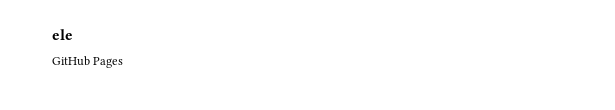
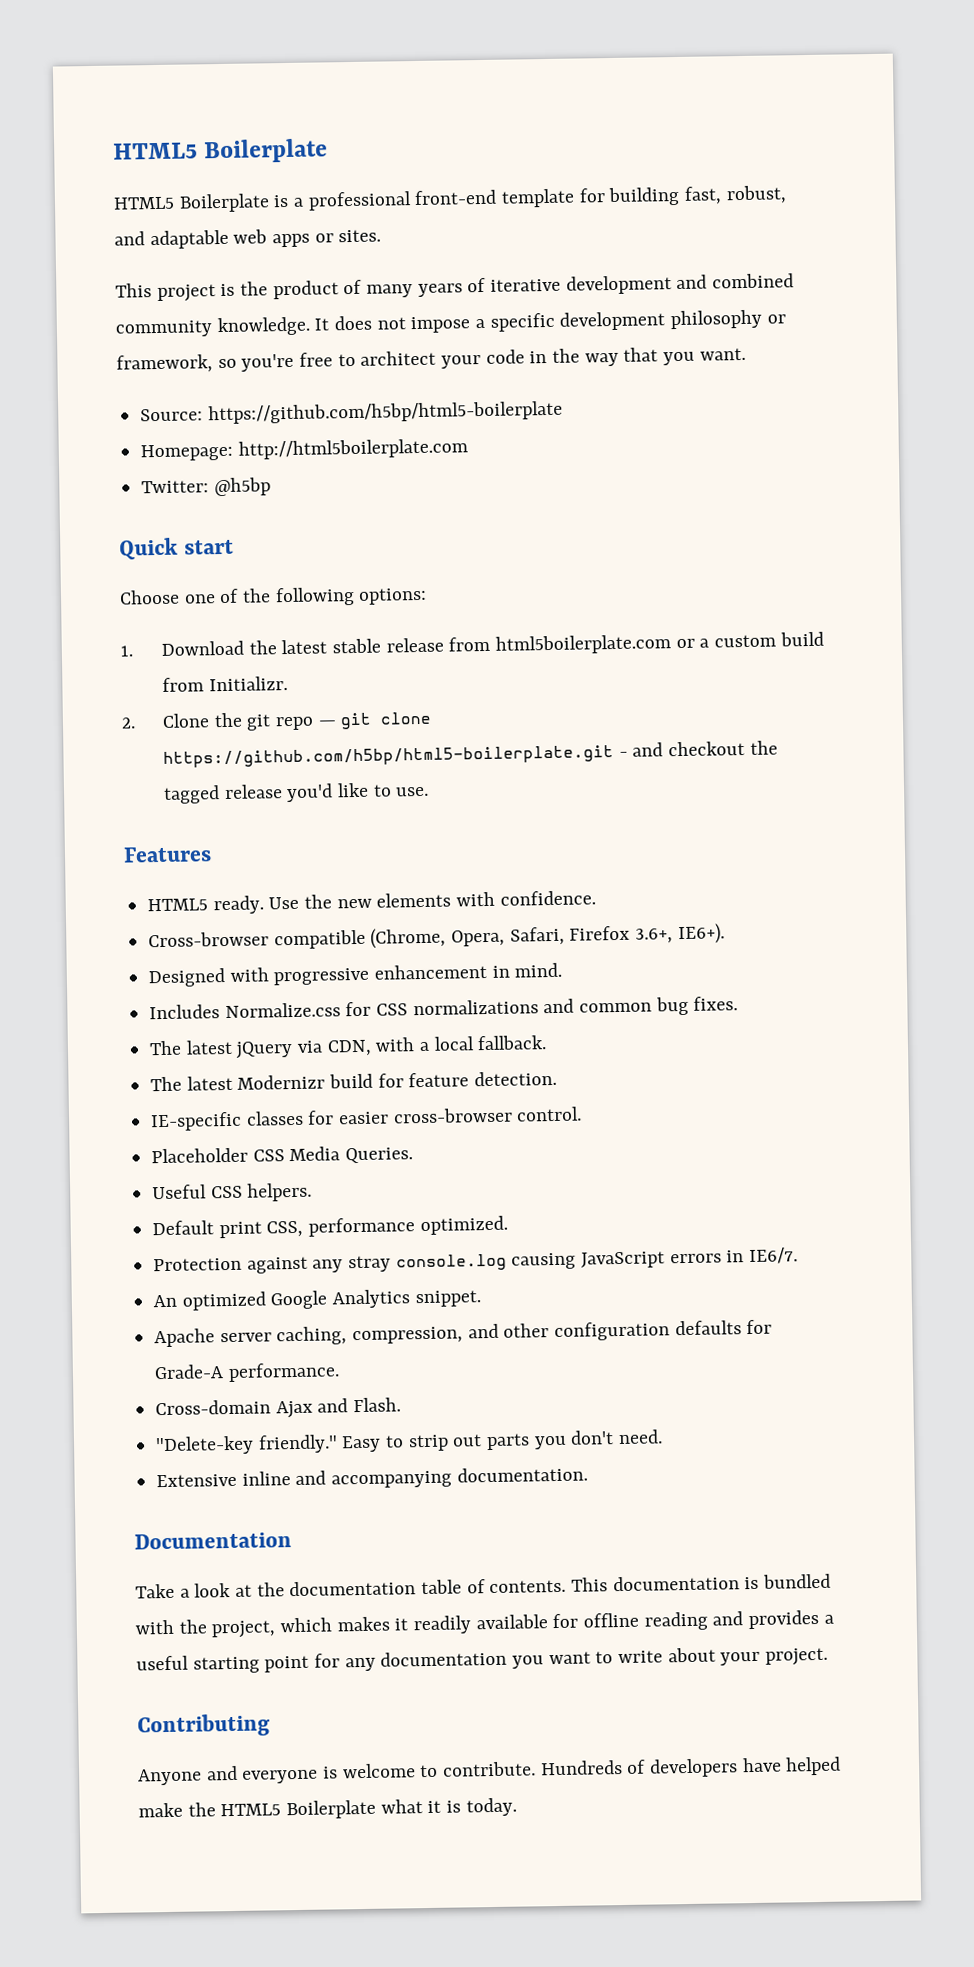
[52,29,73,40] [52,56,124,68] ele // GitHub Pages -> [113,138,329,164] [113,185,787,213] [114,229,382,250] [115,273,795,302] [115,309,786,338] [116,347,746,374] [140,400,563,425] [140,438,468,462] [141,477,271,497] [119,537,234,560] [119,586,428,607] [120,631,824,657] [161,676,288,692] [121,711,433,731] [162,740,778,768] [162,782,430,804] [123,846,212,863] [147,890,596,915] [148,923,725,950] [148,962,563,988] [149,996,739,1020] [149,1035,548,1059] [150,1070,558,1092] [150,1106,583,1132] [151,1146,414,1164] [152,1182,313,1202] [152,1215,508,1239] [153,1247,799,1274] [153,1289,481,1311] [154,1319,773,1348] [154,1362,340,1383] [155,1397,402,1419] [155,1429,664,1456] [156,1466,588,1489] [134,1532,292,1550] [135,1573,832,1599] [135,1609,834,1639] [136,1647,829,1674] [137,1713,270,1738] [138,1756,842,1786] [138,1797,517,1820] HTML5 Boilerplate // HTML5 Boilerplate is a professional front-end template for building fast, robust, and adaptable web apps or sites. // This project is the product of many years of iterative development and combined community knowledge. It does not impose a specific development philosophy or framework, so you're free to architect your code in the way that you want. // Source: https://github.com/h5bp/html5-boilerplate // Homepage: http://html5boilerplate.com // Twitter: @h5bp // Quick start // Choose one of the following options: // 1. Download the latest stable release from html5boilerplate.com or a custom build from Initializr. // 2. Clone the git repo — git clone https://github.com/h5bp/html5-boilerplate.git - and checkout the tagged release you'd like to use. // Features // HTML5 ready. Use the new elements with confidence. // Cross-browser compatible (Chrome, Opera, Safari, Firefox 3.6+, IE6+). // Designed with progressive enhancement in mind. // Includes Normalize.css for CSS normalizations and common bug fixes. // The latest jQuery via CDN, with a local fallback. // The latest Modernizr build for feature detection. // IE-specific classes for easier cross-browser control. // Placeholder CSS Media Queries. // Useful CSS helpers. // Default print CSS, performance optimized. // Protection against any stray console.log causing JavaScript errors in IE6/7. // An optimized Google Analytics snippet. // Apache server caching, compression, and other configuration defaults for Grade-A performance. // Cross-domain Ajax and Flash. // "Delete-key friendly." Easy to strip out parts you don't need. // Extensive inline and accompanying documentation. // Documentation // Take a look at the documentation table of contents. This documentation is bundled with the project, which makes it readily available for offline reading and provides a useful starting point for any documentation you want to write about your project. // Contributing // Anyone and everyone is welcome to contribute. Hundreds of developers have helped make the HTML5 Boilerplate what it is today.

